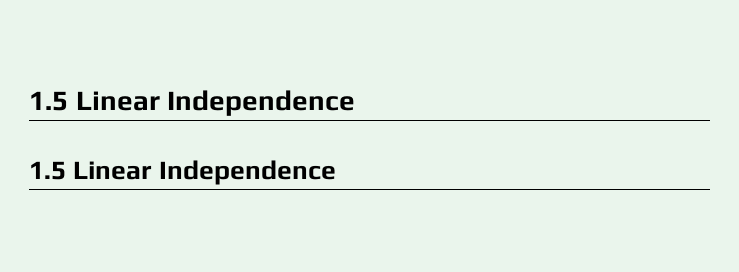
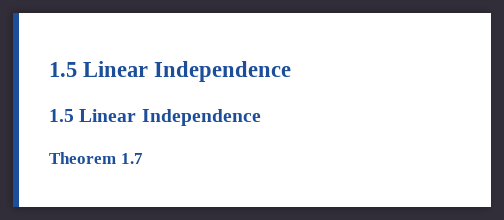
(337, 172) none -> [49,152,143,164] // Theorem 1.7

